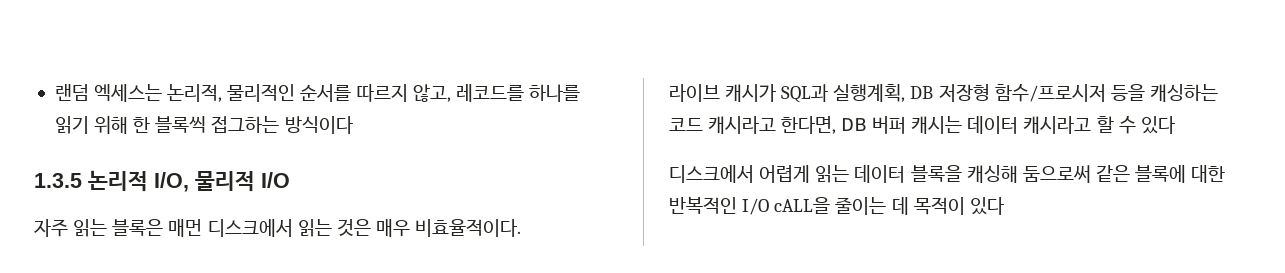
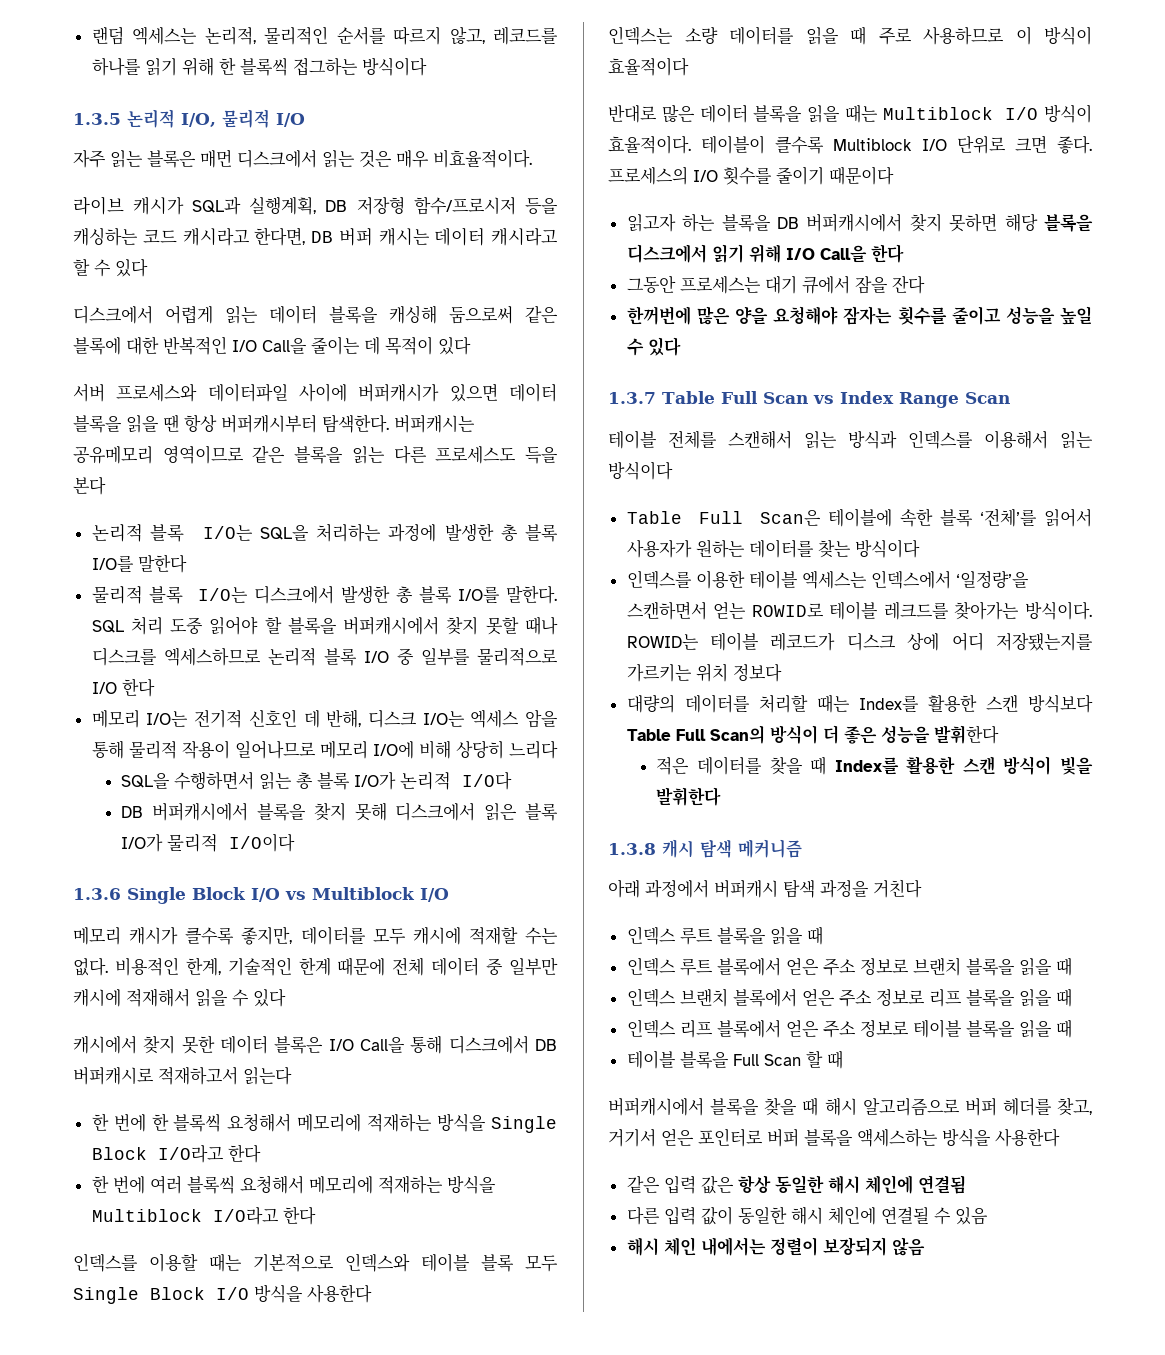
[774,197,831,214] cALL을 -> [262,338,307,354] Call을
(1004, 206) none -> [73,383,557,402] [73,414,475,433] [73,445,558,464] [73,477,106,495] [91,523,558,542] [91,554,187,573] [91,585,557,604] [91,616,558,635] [91,647,558,666] [91,678,155,697] [91,709,558,728] [91,740,558,759] [121,771,513,790] [121,802,558,821] [121,833,296,852] [73,887,449,904] [73,926,558,945] [73,957,559,976] [73,988,286,1007] [73,1035,557,1054] [73,1066,292,1085] [91,1113,557,1133] [91,1144,261,1163] [91,1175,496,1194] [91,1206,316,1225] [73,1253,558,1272] [73,1284,372,1304] [608,26,1092,45] [608,57,689,76] [608,104,1092,123] [608,135,1092,154] [608,166,894,185] [626,213,1093,232] [626,244,904,263] [626,275,925,294] [626,306,1092,325] [626,337,681,356] [608,391,1010,408] [608,430,1093,449] [608,461,673,480] [626,508,1092,527] [626,539,920,558] [626,570,1029,589] [626,601,1092,620] [626,632,1093,651] [626,663,782,682] [626,694,1093,713] [626,725,999,744] [656,756,1093,775] [656,787,722,806] [608,839,802,858] [608,879,922,898] [626,926,823,945] [626,957,1072,976] [626,988,1072,1007] [626,1019,1072,1038] [626,1050,843,1069] [608,1097,1092,1116] [608,1128,1060,1147] [626,1175,966,1194] [626,1206,988,1225] [626,1237,925,1256] // 서버 프로세스와 데이터파일 사이에 버퍼캐시가 있으면 데이터 블록을 읽을 땐 항상 버퍼캐시부터 탐색한다. 버퍼캐시는 공유메모리 영역이므로 같은 블록을 읽는 다른 프로세스도 득을 본다 // 논리적 블록 I/O는 SQL을 처리하는 과정에 발생한 총 블록 I/O를 말한다 // 물리적 블록 I/O는 디스크에서 발생한 총 블록 I/O를 말한다. SQL 처리 도중 읽어야 할 블록을 버퍼캐시에서 찾지 못할 때나 디스크를 엑세스하므로 논리적 블록 I/O 중 일부를 물리적으로 I/O 한다 // 메모리 I/O는 전기적 신호인 데 반해, 디스크 I/O는 엑세스 암을 통해 물리적 작용이 일어나므로 메모리 I/O에 비해 상당히 느리다 // SQL을 수행하면서 읽는 총 블록 I/O가 논리적 I/O다 // DB 버퍼캐시에서 블록을 찾지 못해 디스크에서 읽은 블록 I/O가 물리적 I/O이다 // 1.3.6 Single Block I/O vs Multiblock I/O // 메모리 캐시가 클수록 좋지만, 데이터를 모두 캐시에 적재할 수는 없다. 비용적인 한계, 기술적인 한계 때문에 전체 데이터 중 일부만 캐시에 적재해서 읽을 수 있다 // 캐시에서 찾지 못한 데이터 블록은 I/O Call을 통해 디스크에서 DB 버퍼캐시로 적재하고서 읽는다 // 한 번에 한 블록씩 요청해서 메모리에 적재하는 방식을 Single Block I/O라고 한다 // 한 번에 여러 블록씩 요청해서 메모리에 적재하는 방식을 Multiblock I/O라고 한다 // 인덱스를 이용할 때는 기본적으로 인덱스와 테이블 블록 모두 Single Block I/O 방식을 사용한다 // 인덱스는 소량 데이터를 읽을 때 주로 사용하므로 이 방식이 효율적이다 // 반대로 많은 데이터 블록을 읽을 때는 Multiblock I/O 방식이 효율적이다. 테이블이 클수록 Multiblock I/O 단위로 크면 좋다. 프로세스의 I/O 횟수를 줄이기 때문이다 // 읽고자 하는 블록을 DB 버퍼캐시에서 찾지 못하면 해당 블록을 디스크에서 읽기 위해 I/O Call을 한다 // 그동안 프로세스는 대기 큐에서 잠을 잔다 // 한꺼번에 많은 양을 요청해야 잠자는 횟수를 줄이고 성능을 높일 수 있다 // 1.3.7 Table Full Scan vs Index Range Scan // 테이블 전체를 스캔해서 읽는 방식과 인덱스를 이용해서 읽는 방식이다 // Table Full Scan은 테이블에 속한 블록 ‘전체’를 읽어서 사용자가 원하는 데이터를 찾는 방식이다 // 인덱스를 이용한 테이블 엑세스는 인덱스에서 ‘일정량’을 스캔하면서 얻는 ROWID로 테이블 레크드를 찾아가는 방식이다. ROWID는 테이블 레코드가 디스크 상에 어디 저장됐는지를 가르키는 위치 정보다 // 대량의 데이터를 처리할 때는 Index를 활용한 스캔 방식보다 Table Full Scan의 방식이 더 좋은 성능을 발휘한다 // 적은 데이터를 찾을 때 Index를 활용한 스캔 방식이 빛을 발휘한다 // 1.3.8 캐시 탐색 메커니즘 // 아래 과정에서 버퍼캐시 탐색 과정을 거친다 // 인덱스 루트 블록을 읽을 때 // 인덱스 루트 블록에서 얻은 주소 정보로 브랜치 블록을 읽을 때 // 인덱스 브랜치 블록에서 얻은 주소 정보로 리프 블록을 읽을 때 // 인덱스 리프 블록에서 얻은 주소 정보로 테이블 블록을 읽을 때 // 테이블 블록을 Full Scan 할 때 // 버퍼캐시에서 블록을 찾을 때 해시 알고리즘으로 버퍼 헤더를 찾고, 거기서 얻은 포인터로 버퍼 블록을 액세스하는 방식을 사용한다 // 같은 입력 값은 항상 동일한 해시 체인에 연결됨 // 다른 입력 값이 동일한 해시 체인에 연결될 수 있음 // 해시 체인 내에서는 정렬이 보장되지 않음

